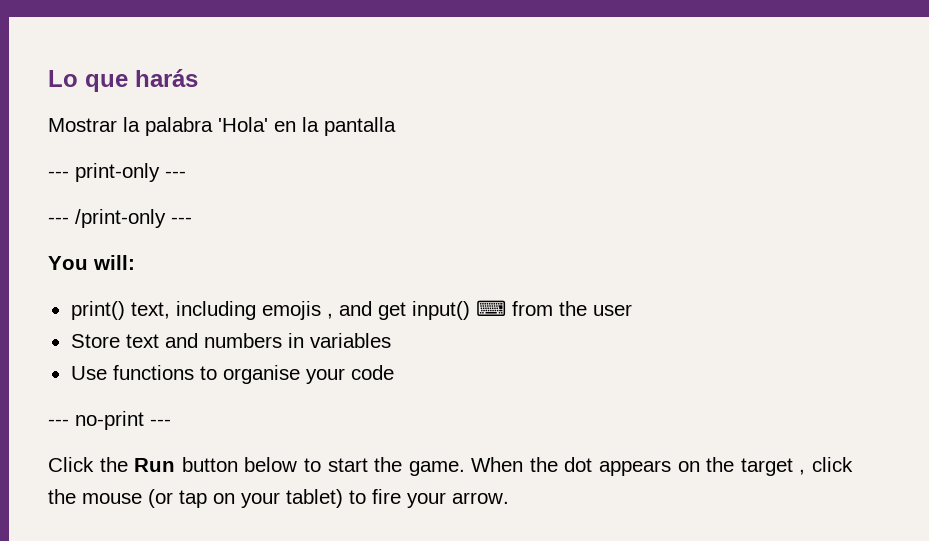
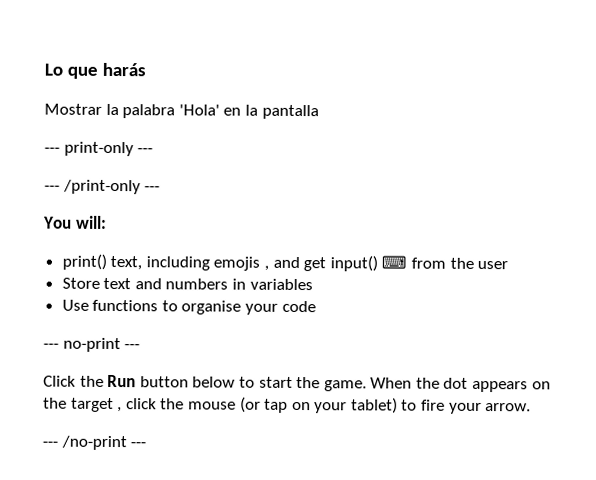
(509, 498) none -> [42,435,147,451] // --- /no-print ---

